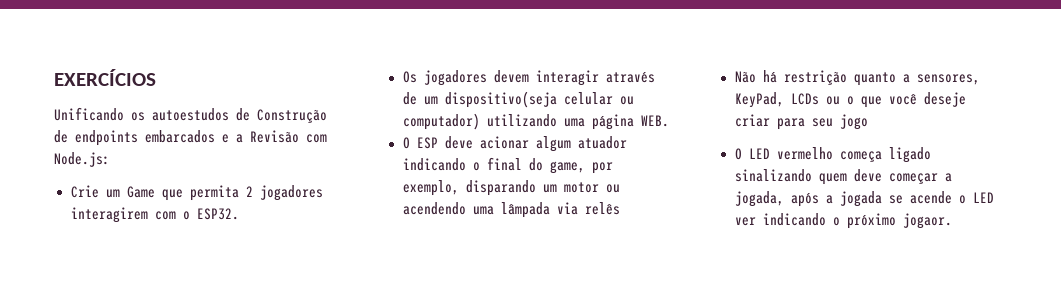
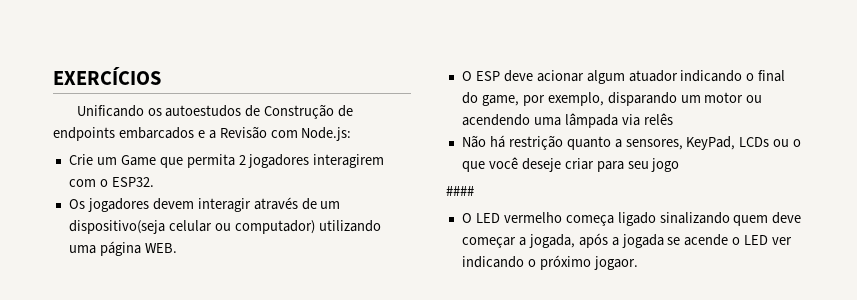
(868, 122) none -> [446,186,474,196] // ####

